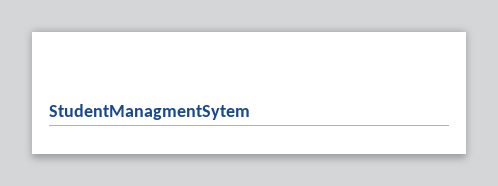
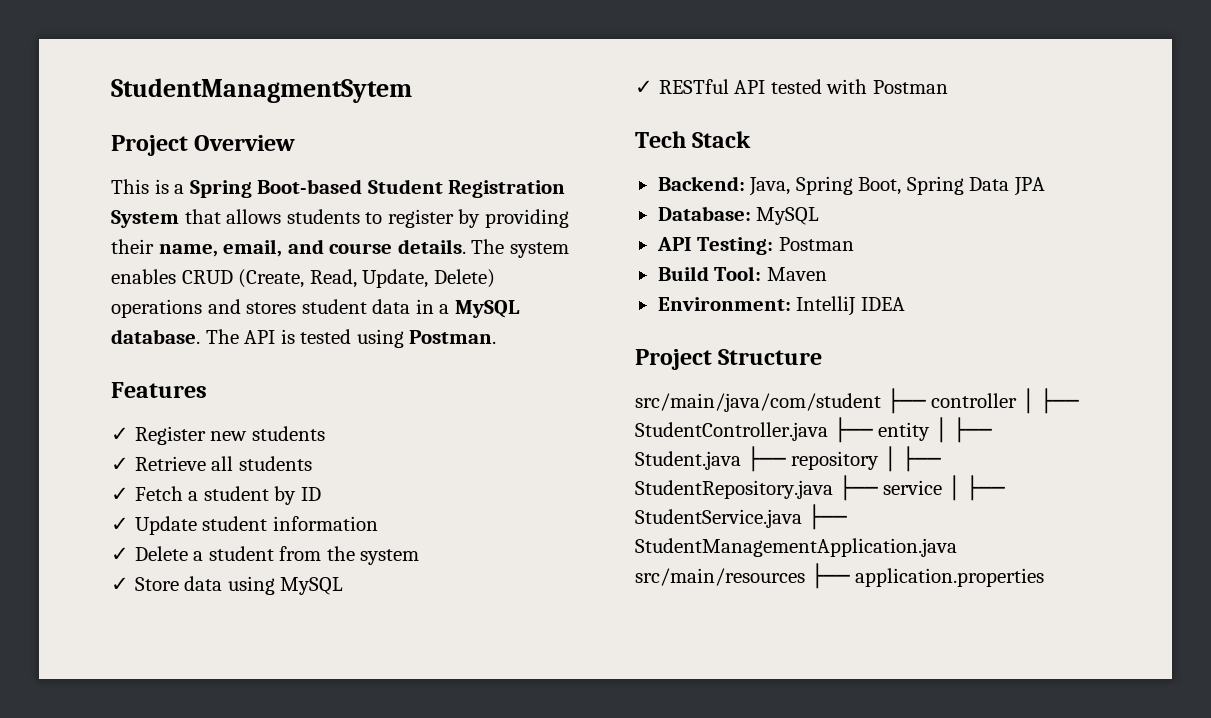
(250, 112) none -> [111,135,296,156] [111,179,566,198] [111,209,569,228] [111,239,569,258] [111,269,495,288] [111,299,520,318] [111,329,497,348] [111,382,207,398] [111,426,325,445] [111,456,312,471] [111,486,321,505] [111,516,378,535] [111,546,420,565] [111,576,344,595] [635,79,948,94] [635,131,752,148] [657,176,1045,196] [657,206,820,225] [656,237,854,255] [657,266,827,281] [657,296,905,316] [635,349,823,370] [635,388,1080,414] [635,417,993,443] [635,446,942,472] [635,475,1006,501] [635,504,847,530] [635,538,957,557] [635,563,1045,589] // Project Overview // This is a Spring Boot-based Student Registration System that allows students to register by providing their name, email, and course details. The system enables CRUD (Create, Read, Update, Delete) operations and stores student data in a MySQL database. The API is tested using Postman. // Features // ✓ Register new students // ✓ Retrieve all students // ✓ Fetch a student by ID // ✓ Update student information // ✓ Delete a student from the system // ✓ Store data using MySQL // ✓ RESTful API tested with Postman // Tech Stack // Backend: Java, Spring Boot, Spring Data JPA // Database: MySQL // API Testing: Postman // Build Tool: Maven // Environment: IntelliJ IDEA // Project Structure // src/main/java/com/student ├── controller │ ├── StudentController.java ├── entity │ ├── Student.java ├── repository │ ├── StudentRepository.java ├── service │ ├── StudentService.java ├── StudentManagementApplication.java src/main/resources ├── application.properties

